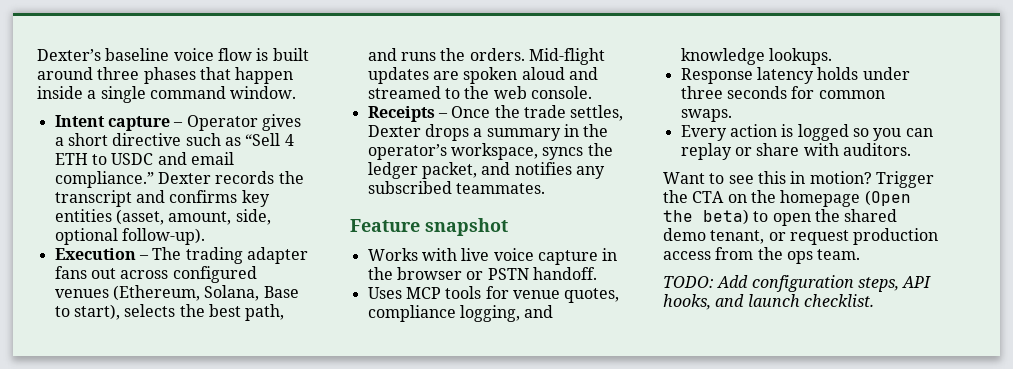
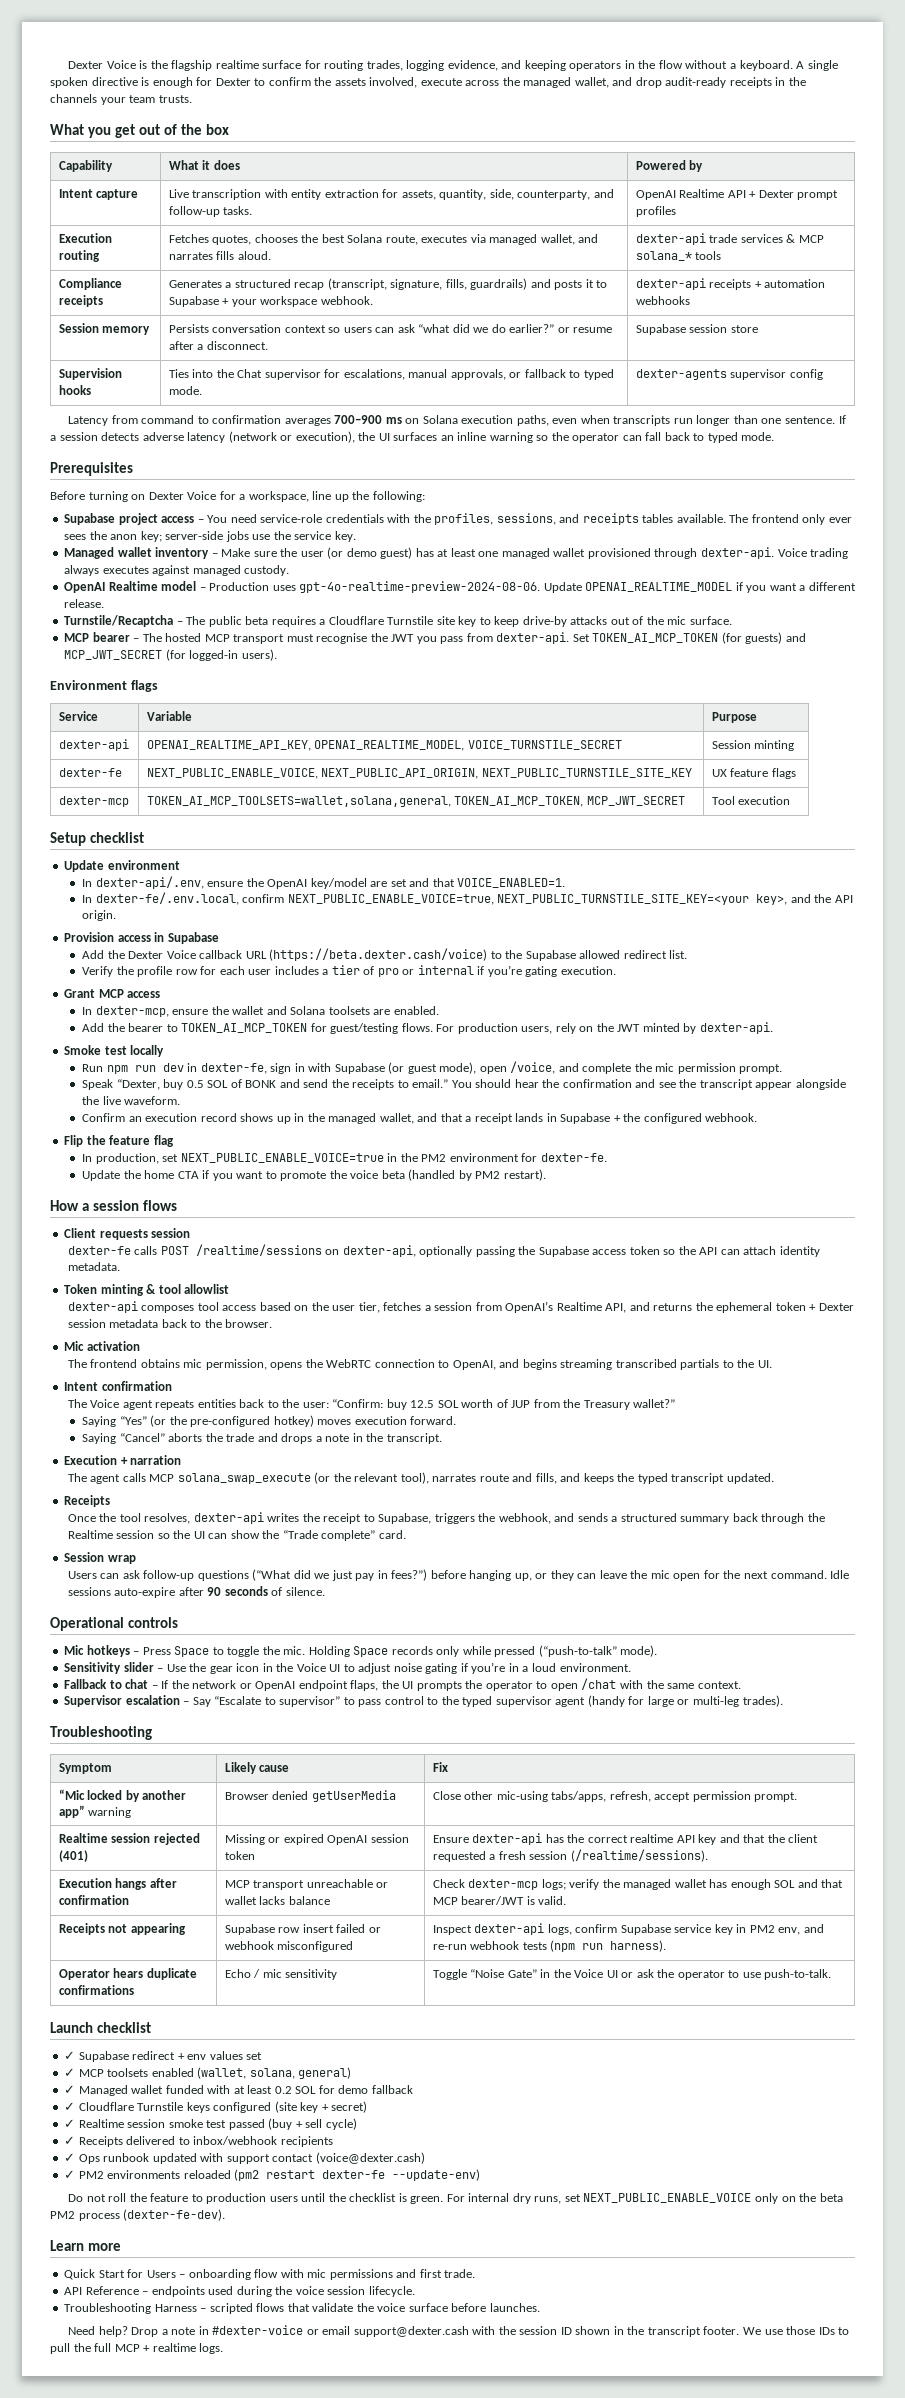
[37,48,309,61] [37,67,294,84] [37,86,297,103] [54,114,301,131] [54,133,294,146] [54,152,234,165] [54,171,304,188] [54,190,270,207] [54,209,271,225] [54,228,205,245] [54,247,308,264] [54,266,257,283] [54,285,299,301] [54,304,285,321] [367,48,605,65] [367,67,598,84] [367,86,592,99] [367,105,624,122] [367,124,609,141] [367,143,613,160] [367,162,605,179] [367,181,545,194] [350,218,508,236] [367,248,618,265] [367,267,597,280] [367,286,620,303] [367,305,554,322] [680,48,832,65] [680,67,910,84] [680,86,885,99] [680,109,732,122] [680,124,933,141] [680,143,911,160] [663,171,934,188] [663,190,911,207] [663,209,898,226] [663,228,939,245] [663,247,861,264] [663,275,932,292] [663,294,874,310] Dexter’s baseline voice flow is built around three phases that happen inside a single command window. // Intent capture – Operator gives a short directive such as “Sell 4 ETH to USDC and email compliance.” Dexter records the transcript and confirms key entities (asset, amount, side, optional follow-up). // Execution – The trading adapter fans out across configured venues (Ethereum, Solana, Base to start), selects the best path, and runs the orders. Mid-flight updates are spoken aloud and streamed to the web console. // Receipts – Once the trade settles, Dexter drops a summary in the operator’s workspace, syncs the ledger packet, and notifies any subscribed teammates. // Feature snapshot // Works with live voice capture in the browser or PSTN handoff. // Uses MCP tools for venue quotes, compliance logging, and knowledge lookups. // Response latency holds under three seconds for common swaps. // Every action is logged so you can replay or share with auditors. // Want to see this in motion? Trigger the CTA on the homepage (Open the beta) to open the shared demo tenant, or request production access from the ops team. // TODO: Add configuration steps, API hooks, and launch checklist. -> [68,60,838,71] [50,77,806,88] [50,94,192,105] [50,124,230,138] [58,160,113,172] [168,160,240,170] [635,160,704,172] [58,189,139,200] [168,189,614,200] [168,206,253,217] [635,189,839,200] [635,206,676,217] [58,233,112,243] [58,250,100,262] [168,234,599,245] [168,251,271,260] [635,233,824,245] [635,251,722,261] [58,278,122,290] [58,295,103,307] [168,278,608,290] [168,296,373,307] [635,278,826,290] [635,296,690,305] [58,323,151,335] [168,324,613,333] [168,341,268,350] [635,324,758,335] [58,368,122,380] [58,385,91,395] [168,369,614,380] [168,386,202,395] [635,369,823,380] [68,415,846,426] [50,431,775,443] [50,462,133,476] [50,491,425,502] [64,513,852,525] [64,531,356,542] [64,547,849,559] [64,565,290,576] [64,581,856,593] [64,599,105,608] [64,615,732,627] [64,632,806,644] [64,649,277,661] [50,680,158,692] [58,711,98,721] [146,711,192,721] [711,712,757,723] [58,739,129,751] [146,740,622,751] [711,740,795,751] [58,768,122,777] [146,768,692,779] [711,768,796,779] [58,796,129,807] [146,796,685,807] [711,796,791,805] [50,832,145,846] [64,860,180,872] [82,876,566,889] [82,892,853,905] [82,910,117,921] [64,932,219,944] [82,948,688,961] [82,965,616,977] [64,989,161,998] [82,1006,439,1017] [82,1022,773,1034] [64,1045,165,1057] [82,1061,783,1074] [82,1079,846,1090] [82,1096,181,1105] [82,1113,758,1124] [64,1135,174,1147] [82,1153,607,1164] [82,1169,546,1181] [50,1200,178,1211] [64,1228,191,1240] [67,1244,820,1257] [67,1262,120,1271] [64,1284,230,1296] [67,1301,854,1313] [67,1319,273,1328] [64,1341,140,1351] [67,1359,772,1370] [64,1381,172,1391] [67,1399,676,1410] [82,1415,457,1427] [82,1433,442,1444] [64,1455,182,1465] [67,1472,774,1484] [64,1495,111,1507] [67,1512,825,1524] [67,1530,406,1541] [64,1552,136,1564] [67,1569,850,1581] [67,1586,325,1598] [50,1617,179,1631] [64,1645,658,1657] [64,1662,631,1674] [64,1678,741,1691] [64,1695,783,1707] [50,1726,152,1740] [58,1763,112,1774] [224,1762,290,1774] [432,1762,448,1772] [58,1789,187,1802] [58,1805,132,1818] [224,1790,396,1802] [432,1791,798,1802] [58,1833,200,1845] [58,1850,88,1862] [224,1834,409,1845] [224,1851,255,1860] [432,1833,819,1845] [432,1849,708,1862] [58,1878,177,1890] [58,1895,129,1905] [224,1879,389,1890] [224,1896,330,1905] [432,1879,844,1890] [432,1896,567,1905] [58,1923,186,1935] [224,1924,381,1935] [224,1941,354,1952] [432,1923,824,1935] [432,1940,667,1952] [58,1968,197,1980] [58,1985,134,1995] [224,1969,338,1980] [432,1969,832,1980] [50,2022,152,2033] [64,2051,263,2062] [64,2067,352,2079] [64,2085,413,2096] [64,2101,368,2113] [64,2118,357,2130] [64,2136,333,2147] [64,2152,425,2164] [64,2169,481,2181] [68,2193,843,2204] [50,2209,226,2221] [50,2240,122,2251] [64,2269,476,2280] [64,2286,415,2297] [64,2303,540,2314] [68,2325,850,2337] [50,2343,224,2354] Dexter Voice is the flagship realtime surface for routing trades, logging evidence, and keeping operators in the flow without a keyboard. A single spoken directive is enough for Dexter to confirm the assets involved, execute across the managed wallet, and drop audit-ready receipts in the channels your team trusts. // What you get out of the box // Capability | What it does | Powered by // Intent capture | Live transcription with entity extraction for assets, quantity, side, counterparty, and follow-up tasks. | OpenAI Realtime API + Dexter prompt profiles // Execution routing | Fetches quotes, chooses the best Solana route, executes via managed wallet, and narrates fills aloud. | dexter-api trade services & MCP solana_* tools // Compliance receipts | Generates a structured recap (transcript, signature, fills, guardrails) and posts it to Supabase + your workspace webhook. | dexter-api receipts + automation webhooks // Session memory | Persists conversation context so users can ask “what did we do earlier?” or resume after a disconnect. | Supabase session store // Supervision hooks | Ties into the Chat supervisor for escalations, manual approvals, or fallback to typed mode. | dexter-agents supervisor config // Latency from command to confirmation averages 700–900 ms on Solana execution paths, even when transcripts run longer than one sentence. If a session detects adverse latency (network or execution), the UI surfaces an inline warning so the operator can fall back to typed mode. // Prerequisites // Before turning on Dexter Voice for a workspace, line up the following: // Supabase project access – You need service-role credentials with the profiles, sessions, and receipts tables available. The frontend only ever sees the anon key; server-side jobs use the service key. // Managed wallet inventory – Make sure the user (or demo guest) has at least one managed wallet provisioned through dexter-api. Voice trading always executes against managed custody. // OpenAI Realtime model – Production uses gpt-4o-realtime-preview-2024-08-06. Update OPENAI_REALTIME_MODEL if you want a different release. // Turnstile/Recaptcha – The public beta requires a Cloudflare Turnstile site key to keep drive-by attacks out of the mic surface. // MCP bearer – The hosted MCP transport must recognise the JWT you pass from dexter-api. Set TOKEN_AI_MCP_TOKEN (for guests) and MCP_JWT_SECRET (for logged-in users). // Environment flags // Service | Variable | Purpose // dexter-api | OPENAI_REALTIME_API_KEY, OPENAI_REALTIME_MODEL, VOICE_TURNSTILE_SECRET | Session minting // dexter-fe | NEXT_PUBLIC_ENABLE_VOICE, NEXT_PUBLIC_API_ORIGIN, NEXT_PUBLIC_TURNSTILE_SITE_KEY | UX feature flags // dexter-mcp | TOKEN_AI_MCP_TOOLSETS=wallet,solana,general, TOKEN_AI_MCP_TOKEN, MCP_JWT_SECRET | Tool execution // Setup checklist // Update environment // In dexter-api/.env, ensure the OpenAI key/model are set and that VOICE_ENABLED=1. // In dexter-fe/.env.local, confirm NEXT_PUBLIC_ENABLE_VOICE=true, NEXT_PUBLIC_TURNSTILE_SITE_KEY=<your key>, and the API origin. // Provision access in Supabase // Add the Dexter Voice callback URL (https://beta.dexter.cash/voice) to the Supabase allowed redirect list. // Verify the profile row for each user includes a tier of pro or internal if you’re gating execution. // Grant MCP access // In dexter-mcp, ensure the wallet and Solana toolsets are enabled. // Add the bearer to TOKEN_AI_MCP_TOKEN for guest/testing flows. For production users, rely on the JWT minted by dexter-api. // Smoke test locally // Run npm run dev in dexter-fe, sign in with Supabase (or guest mode), open /voice, and complete the mic permission prompt. // Speak “Dexter, buy 0.5 SOL of BONK and send the receipts to email.” You should hear the confirmation and see the transcript appear alongside the live waveform. // Confirm an execution record shows up in the managed wallet, and that a receipt lands in Supabase + the configured webhook. // Flip the feature flag // In production, set NEXT_PUBLIC_ENABLE_VOICE=true in the PM2 environment for dexter-fe. // Update the home CTA if you want to promote the voice beta (handled by PM2 restart). // How a session flows // Client requests session // dexter-fe calls POST /realtime/sessions on dexter-api, optionally passing the Supabase access token so the API can attach identity metadata. // Token minting & tool allowlist // dexter-api composes tool access based on the user tier, fetches a session from OpenAI’s Realtime API, and returns the ephemeral token + Dexter session metadata back to the browser. // Mic activation // The frontend obtains mic permission, opens the WebRTC connection to OpenAI, and begins streaming transcribed partials to the UI. // Intent confirmation // The Voice agent repeats entities back to the user: “Confirm: buy 12.5 SOL worth of JUP from the Treasury wallet?” // Saying “Yes” (or the pre-configured hotkey) moves execution forward. // Saying “Cancel” aborts the trade and drops a note in the transcript. // Execution + narration // The agent calls MCP solana_swap_execute (or the relevant tool), narrates route and fills, and keeps the typed transcript updated. // Receipts // Once the tool resolves, dexter-api writes the receipt to Supabase, triggers the webhook, and sends a structured summary back through the Realtime session so the UI can show the “Trade complete” card. // Session wrap // Users can ask follow-up questions (“What did we just pay in fees?”) before hanging up, or they can leave the mic open for the next command. Idle sessions auto-expire after 90 seconds of silence. // Operational controls // Mic hotkeys – Press Space to toggle the mic. Holding Space records only while pressed (“push-to-talk” mode). // Sensitivity slider – Use the gear icon in the Voice UI to adjust noise gating if you’re in a loud environment. // Fallback to chat – If the network or OpenAI endpoint flaps, the UI prompts the operator to open /chat with the same context. // Supervisor escalation – Say “Escalate to supervisor” to pass control to the typed supervisor agent (handy for large or multi-leg trades). // Troubleshooting // Symptom | Likely cause | Fix // “Mic locked by another app” warning | Browser denied getUserMedia | Close other mic-using tabs/apps, refresh, accept permission prompt. // Realtime session rejected (401) | Missing or expired OpenAI session token | Ensure dexter-api has the correct realtime API key and that the client requested a fresh session (/realtime/sessions). // Execution hangs after confirmation | MCP transport unreachable or wallet lacks balance | Check dexter-mcp logs; verify the managed wallet has enough SOL and that MCP bearer/JWT is valid. // Receipts not appearing | Supabase row insert failed or webhook misconfigured | Inspect dexter-api logs, confirm Supabase service key in PM2 env, and re-run webhook tests (npm run harness). // Operator hears duplicate confirmations | Echo / mic sensitivity | Toggle “Noise Gate” in the Voice UI or ask the operator to use push-to-talk. // Launch checklist // ✓ Supabase redirect + env values set // ✓ MCP toolsets enabled (wallet, solana, general) // ✓ Managed wallet funded with at least 0.2 SOL for demo fallback // ✓ Cloudflare Turnstile keys configured (site key + secret) // ✓ Realtime session smoke test passed (buy + sell cycle) // ✓ Receipts delivered to inbox/webhook recipients // ✓ Ops runbook updated with support contact (voice@dexter.cash) // ✓ PM2 environments reloaded (pm2 restart dexter-fe --update-env) // Do not roll the feature to production users until the checklist is green. For internal dry runs, set NEXT_PUBLIC_ENABLE_VOICE only on the beta PM2 process (dexter-fe-dev). // Learn more // Quick Start for Users – onboarding flow with mic permissions and first trade. // API Reference – endpoints used during the voice session lifecycle. // Troubleshooting Harness – scripted flows that validate the voice surface before launches. // Need help? Drop a note in #dexter-voice or email support@dexter.cash with the session ID shown in the transcript footer. We use those IDs to pull the full MCP + realtime logs.

